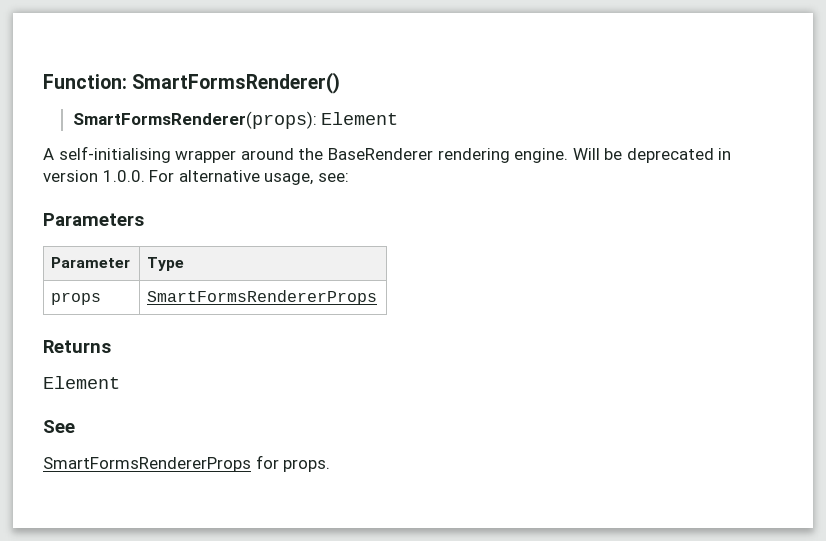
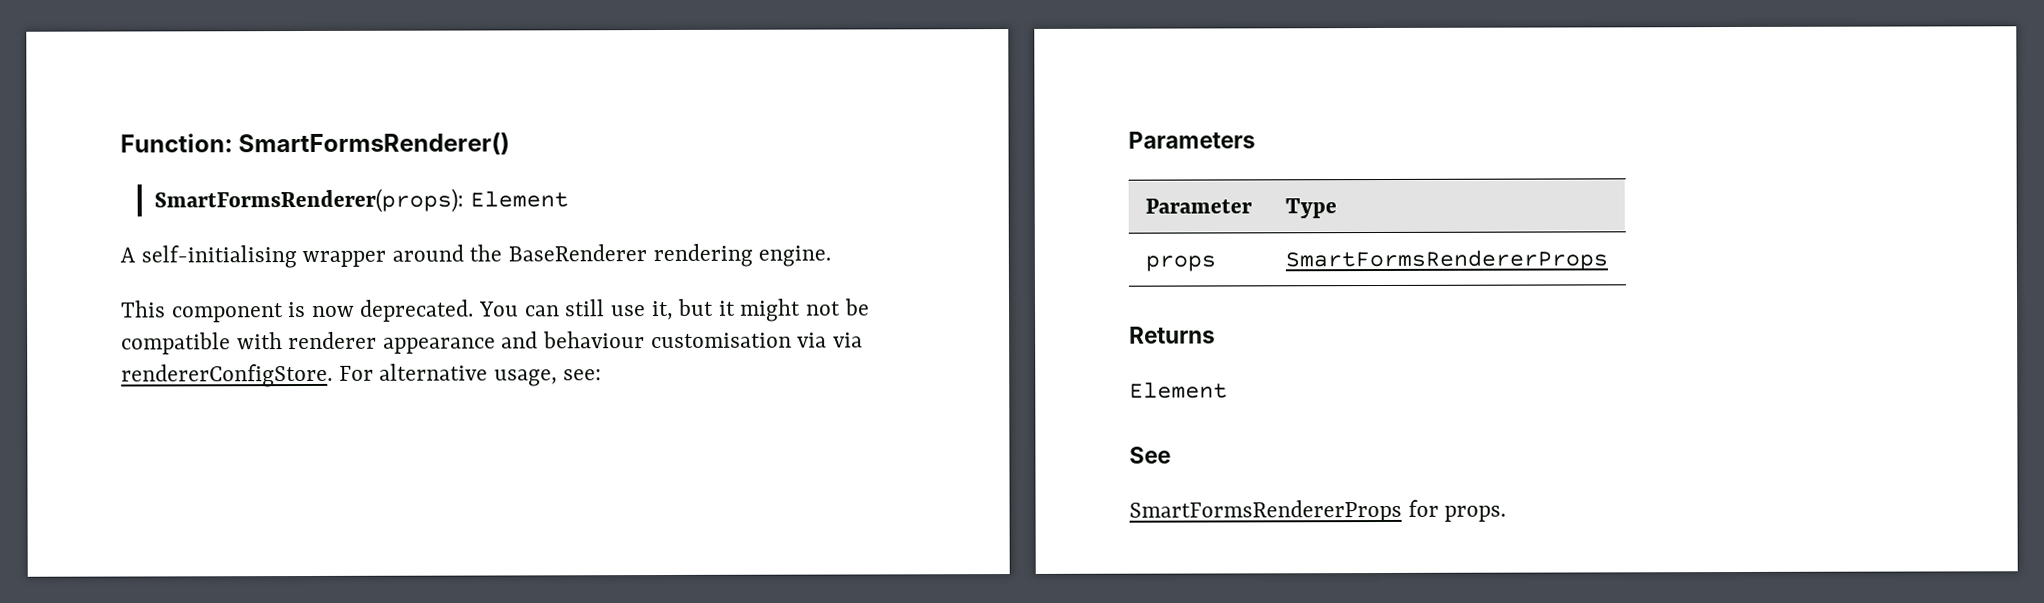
[572,148,732,163] [43,170,145,182] Will be deprecated in version 1.0.0. -> [120,298,870,323] [121,331,863,355] [121,363,333,388] // This component is now deprecated. You can still use it, but it might not be compatible with renderer appearance and behaviour customisation via via rendererConfigStore.

